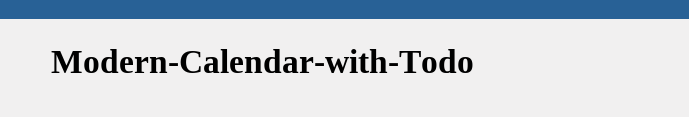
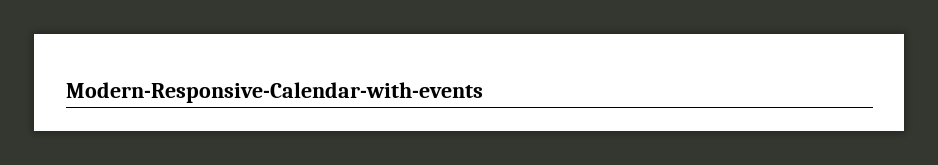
[51,49,474,73] Modern-Calendar-with-Todo -> [66,82,483,103] Modern-Responsive-Calendar-with-events

